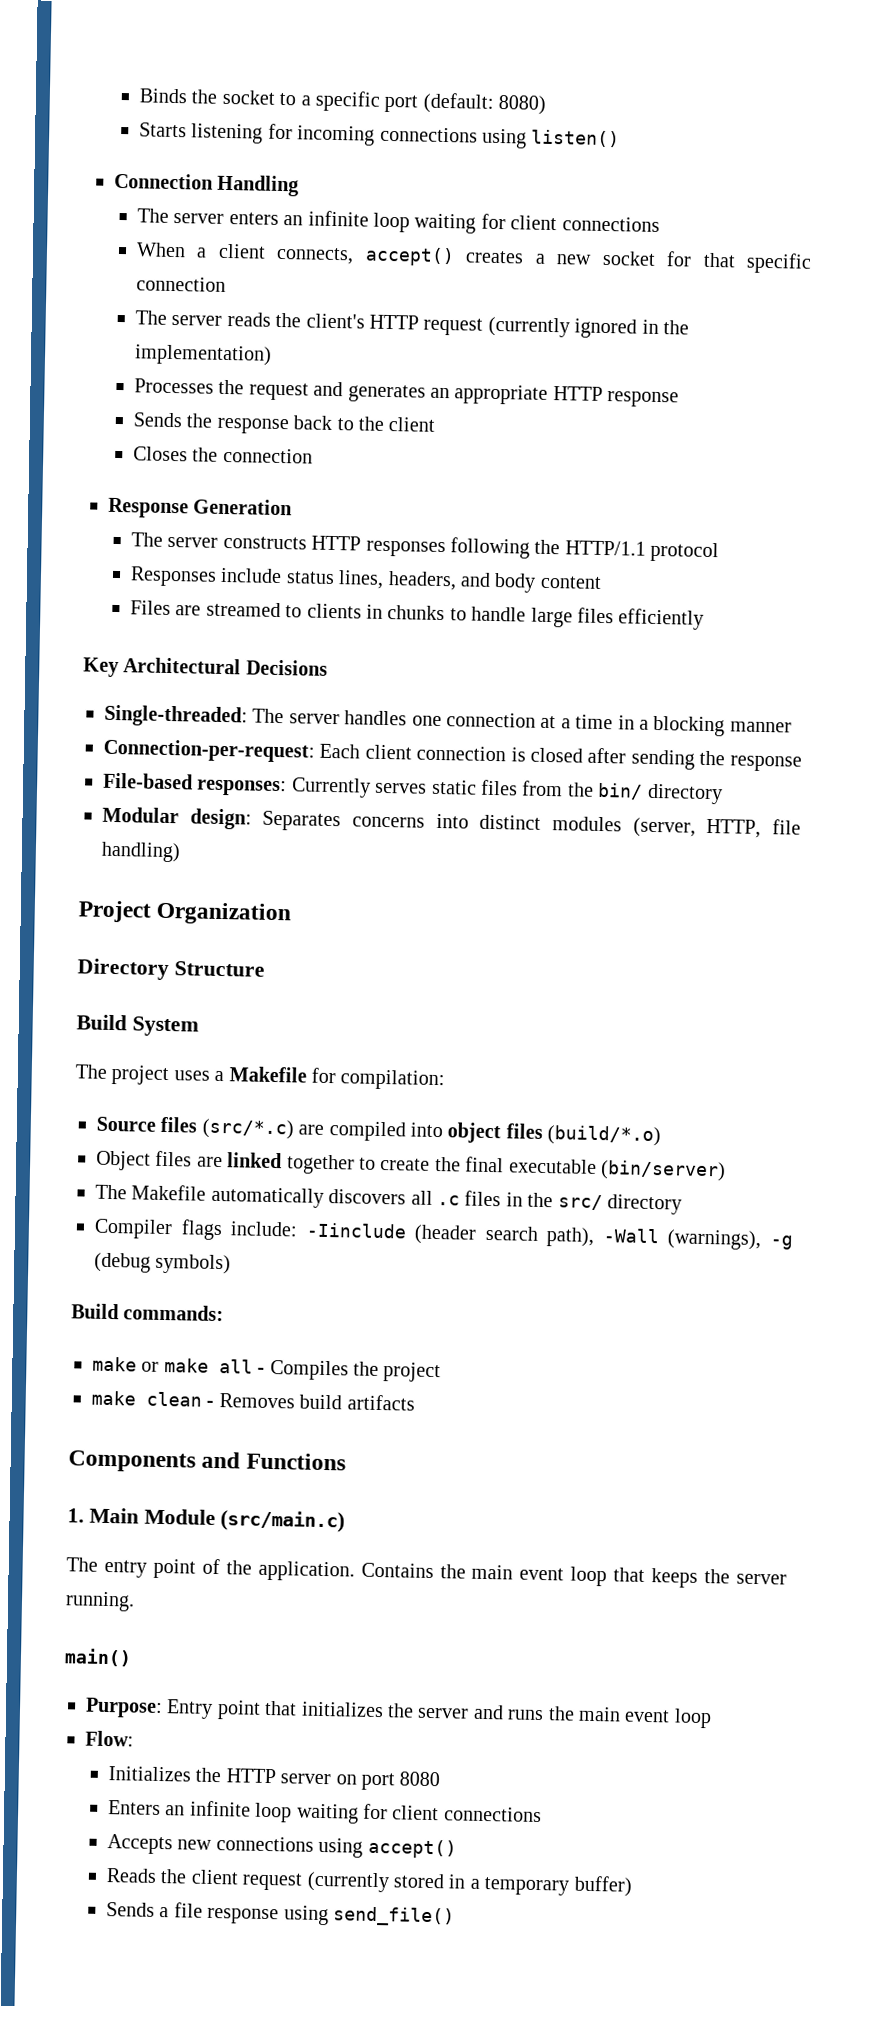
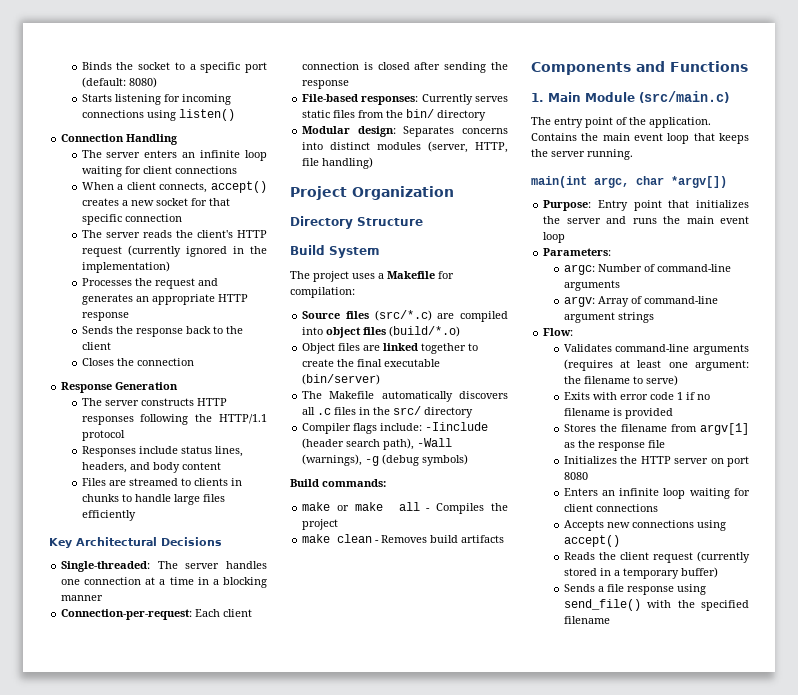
[64,1648,132,1667] main() -> [531,176,727,188] main(int argc, char *argv[])
[85,1730,134,1747] Flow: -> [543,248,612,256] [563,264,731,275] [563,280,620,291] [563,296,718,307] [563,312,654,323] [543,328,574,336] [563,344,749,355] [563,359,749,371] [563,375,678,386] [563,392,710,400] [563,408,673,419] [563,423,749,435] [563,440,665,451] Parameters: // argc: Number of command-line arguments // argv: Array of command-line argument strings // Flow: // Validates command-line arguments (requires at least one argument: the filename to serve) // Exits with error code 1 if no filename is provided // Stores the filename from argv[1] as the response file
(455, 1916) none -> [646,600,749,611] [563,616,610,624] with the specified filename

